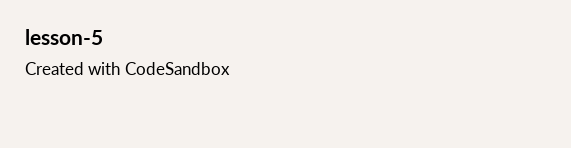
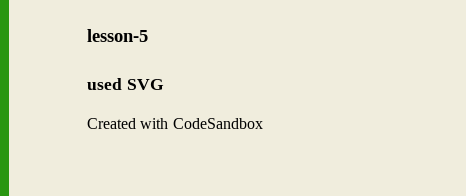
(103, 37) none -> [87,78,164,90] // used SVG

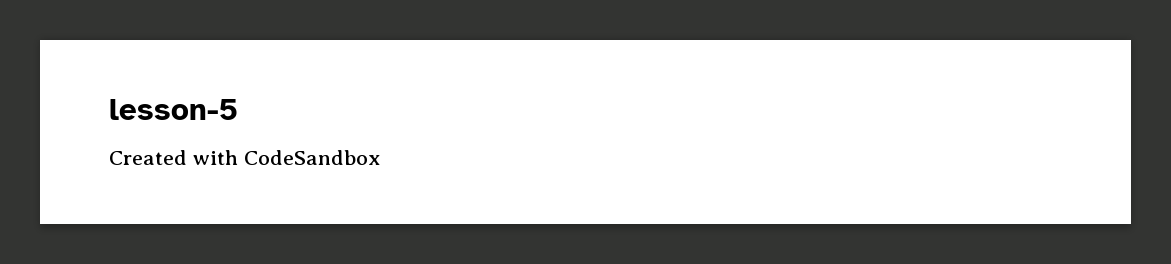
[87,78,164,90] // used SVG -> (238, 109) none

